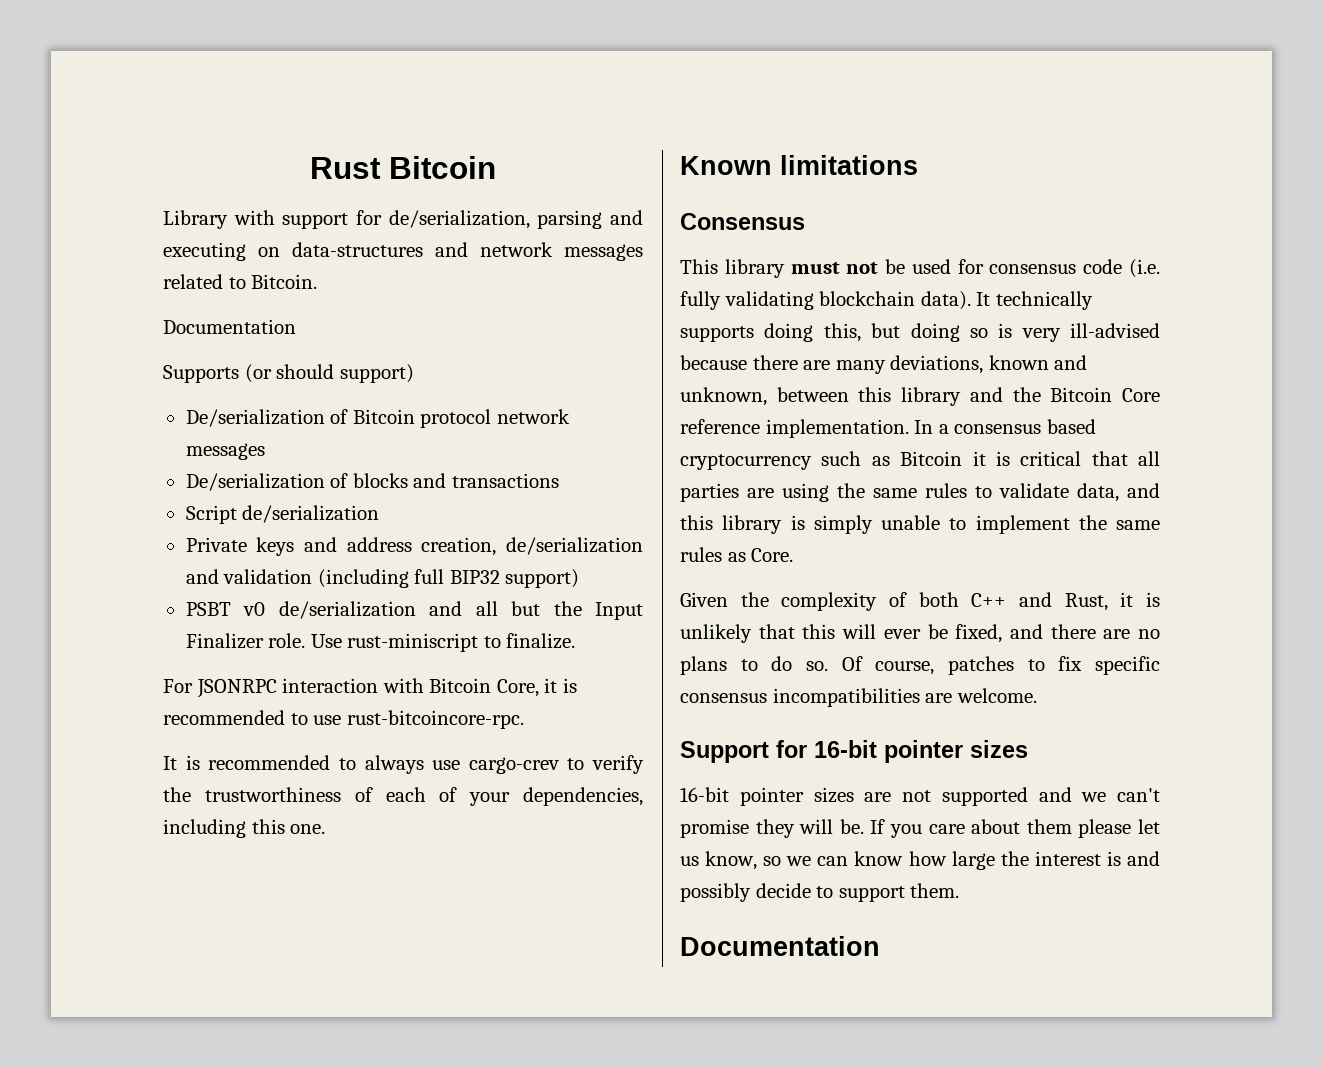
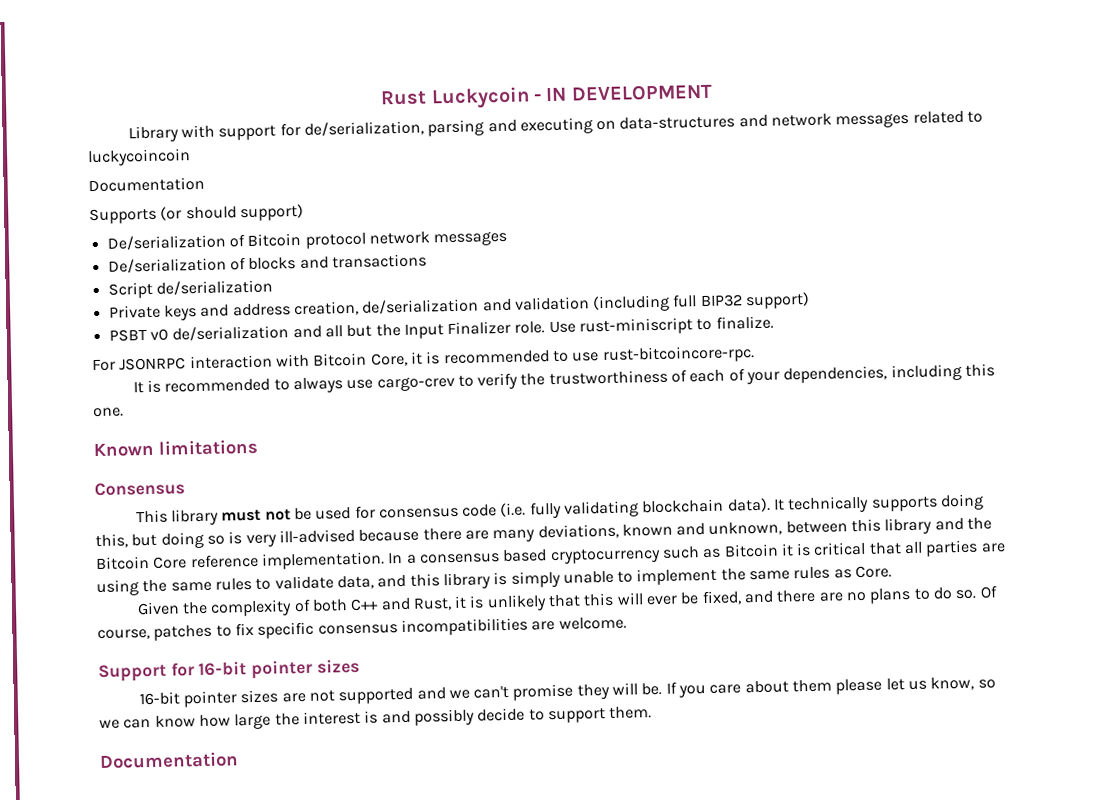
[389,156,496,179] Bitcoin -> [430,83,713,110] Luckycoin - IN DEVELOPMENT
[251,274,318,289] Bitcoin. -> [87,148,191,167] luckycoincoin

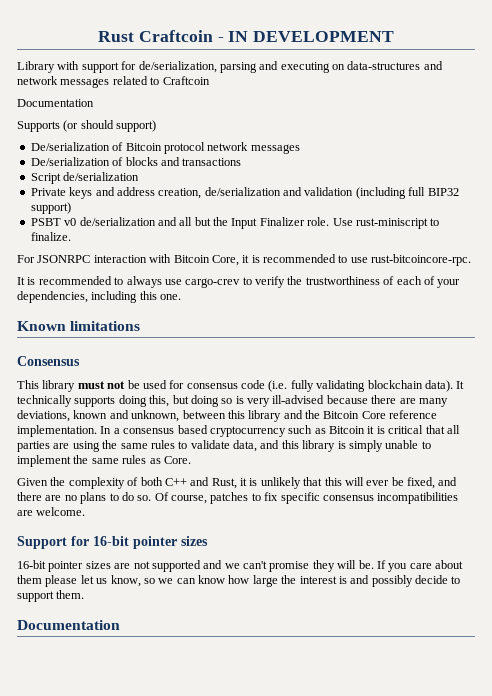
[430,86,530,110] Luckycoin -> [138,30,213,42] Craftcoin
[87,148,191,167] luckycoincoin -> [162,76,210,85] Craftcoin

